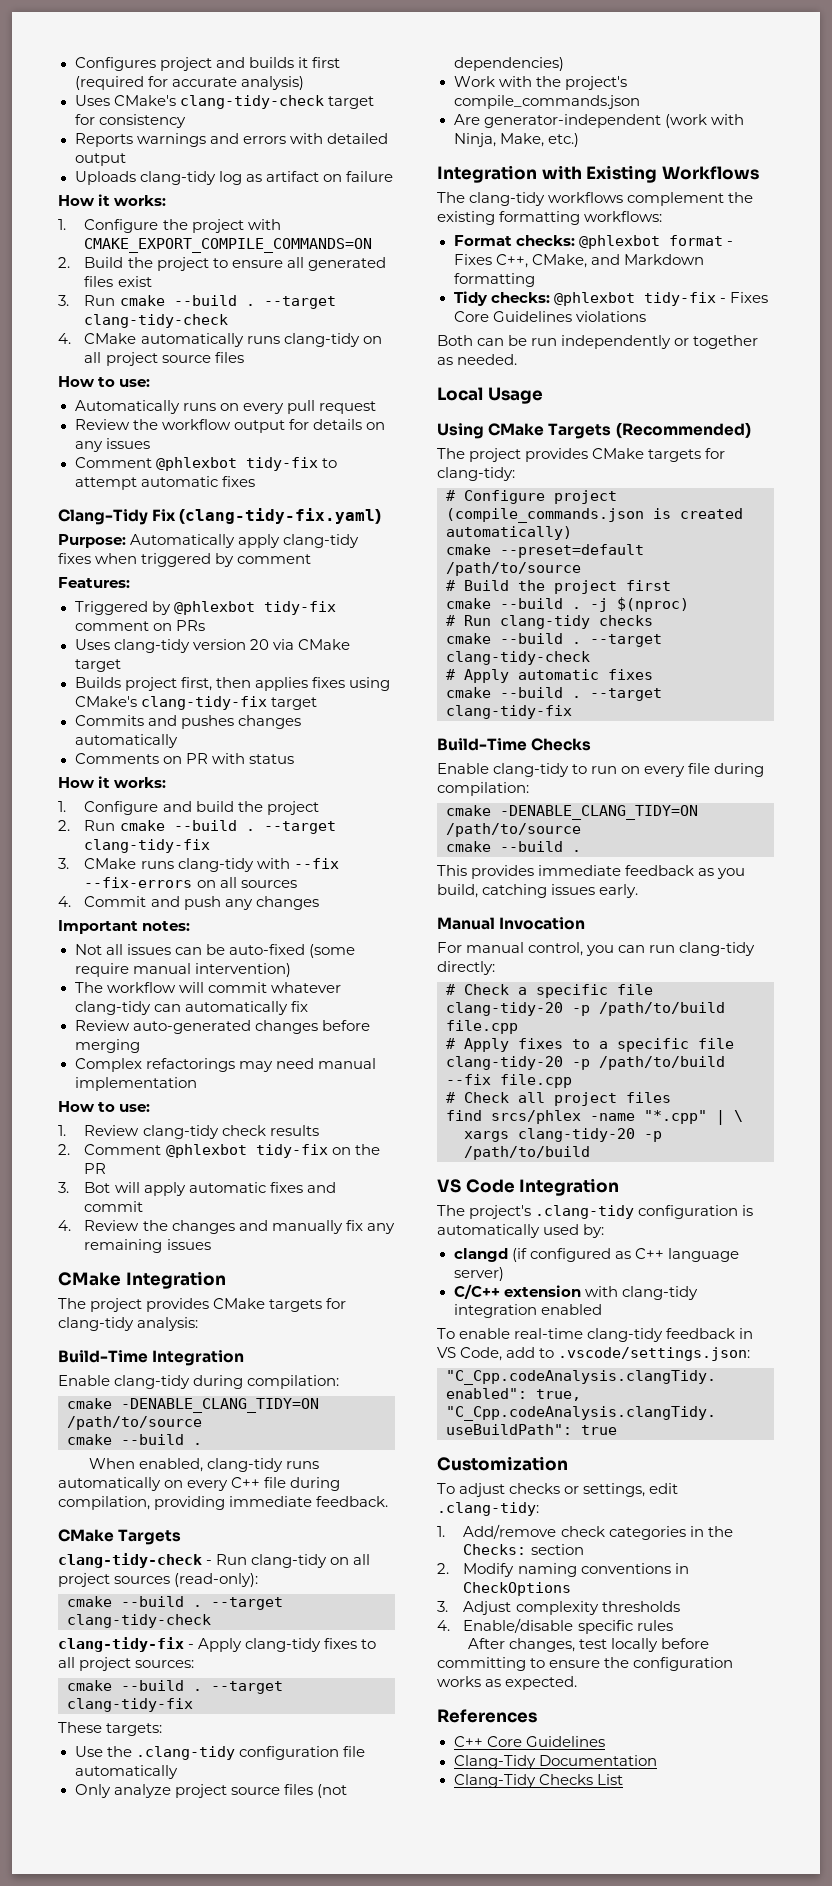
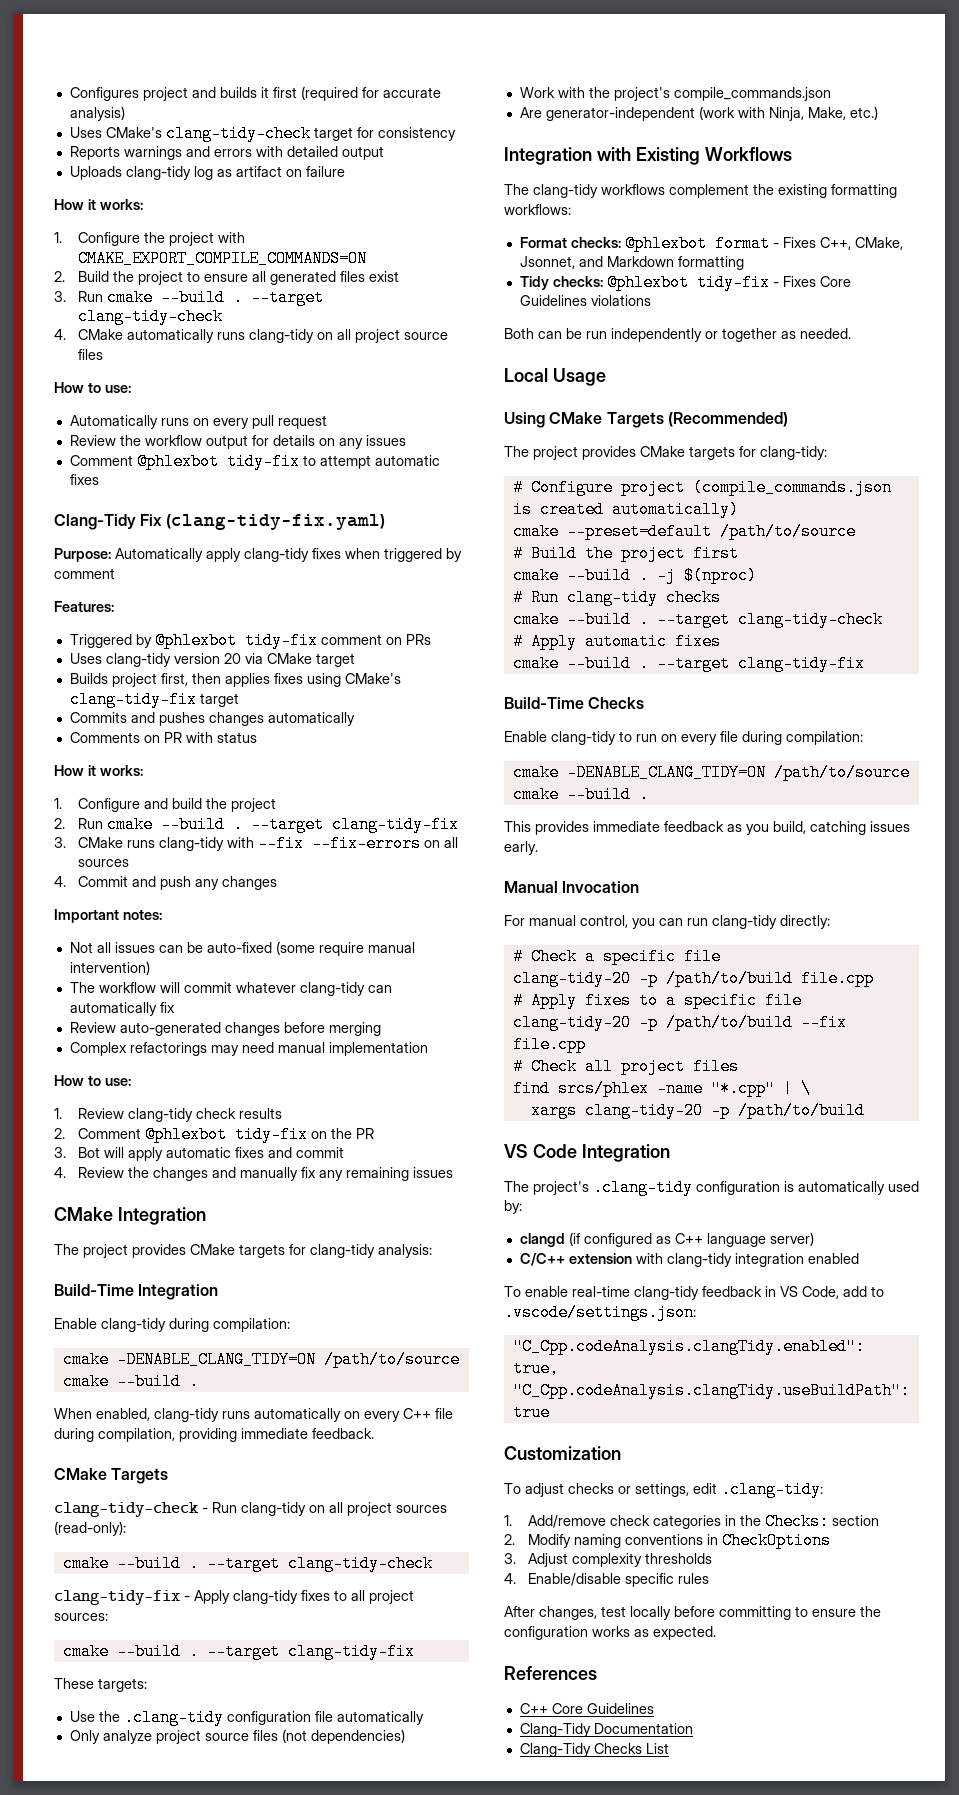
(587, 261) none -> [519,256,575,269] Jsonnet,

